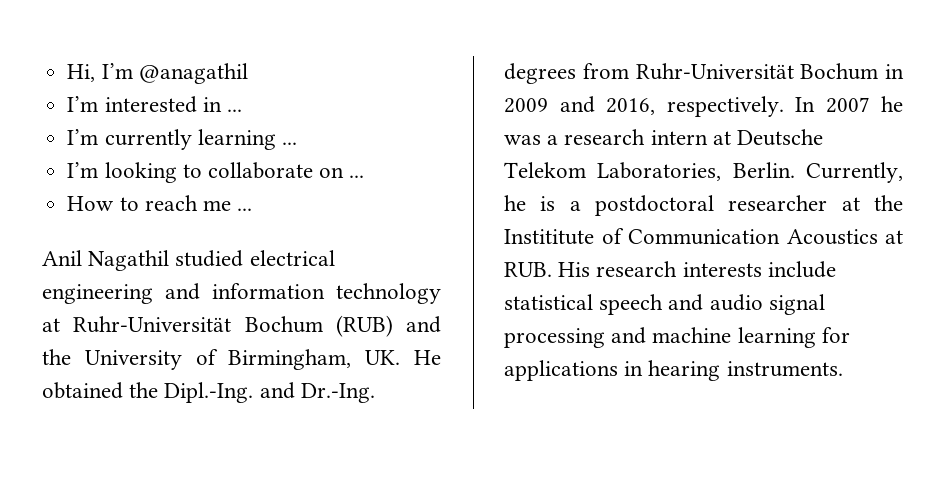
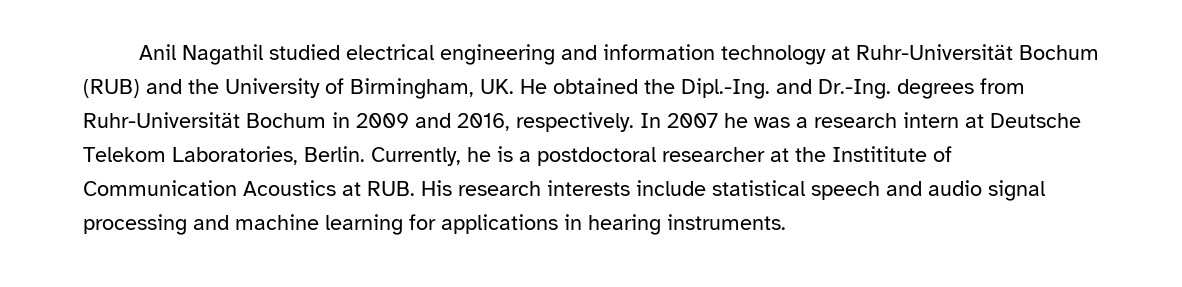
[67,63,248,84] [67,96,242,113] [67,129,297,150] [67,162,365,183] [67,195,253,211] Hi, I’m @anagathil // I’m interested in ... // I’m currently learning ... // I’m looking to collaborate on ... // How to reach me ... // -> (138, 52) none

